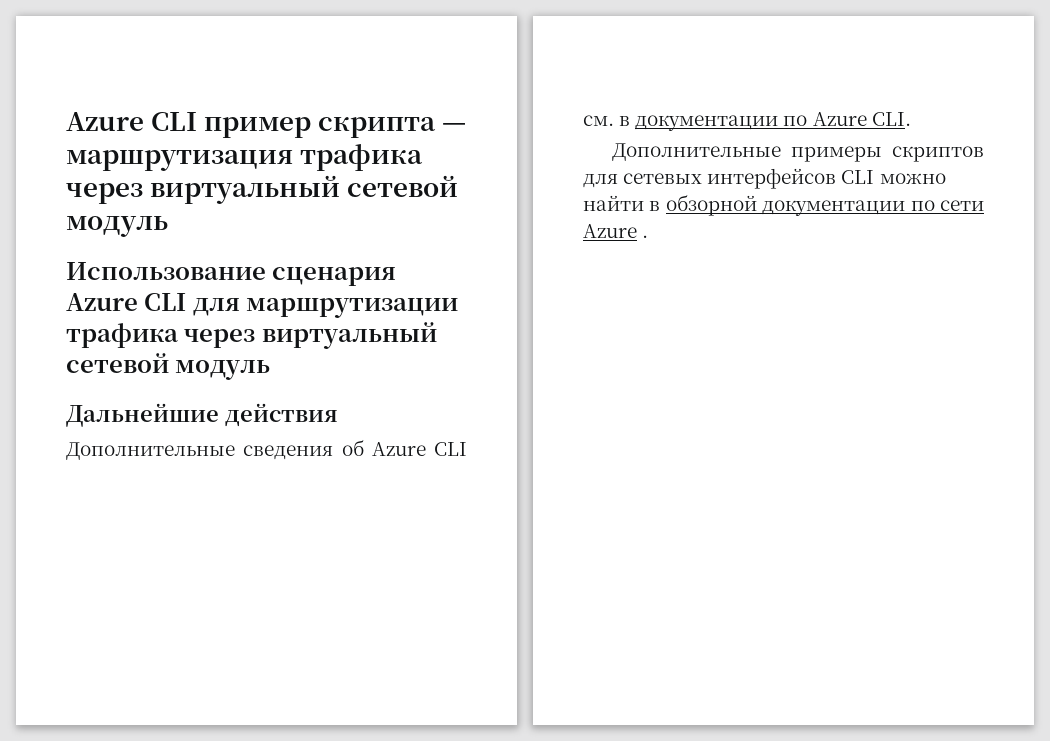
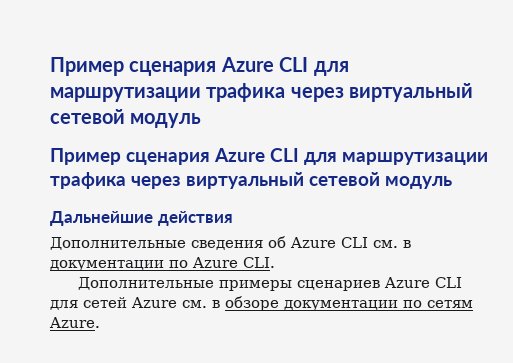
[66,112,467,138] [66,144,424,171] [66,175,459,204] [66,216,168,237] [66,262,266,280] Azure CLI пример скрипта — маршрутизация трафика через виртуальный сетевой модуль // Использование -> [50,57,349,76] [50,83,474,102] [50,109,202,128] [50,148,121,165] Пример сценария Azure CLI для маршрутизации трафика через виртуальный сетевой модуль // Пример
[892,146,984,162] [583,168,946,189] [583,194,984,216] [583,224,649,238] скриптов для сетевых интерфейсов CLI можно найти в обзорной документации по сети Azure . -> [296,277,462,291] [50,296,473,311] [49,317,100,328] сценариев Azure CLI для сетей Azure см. в обзоре документации по сетям Azure.

